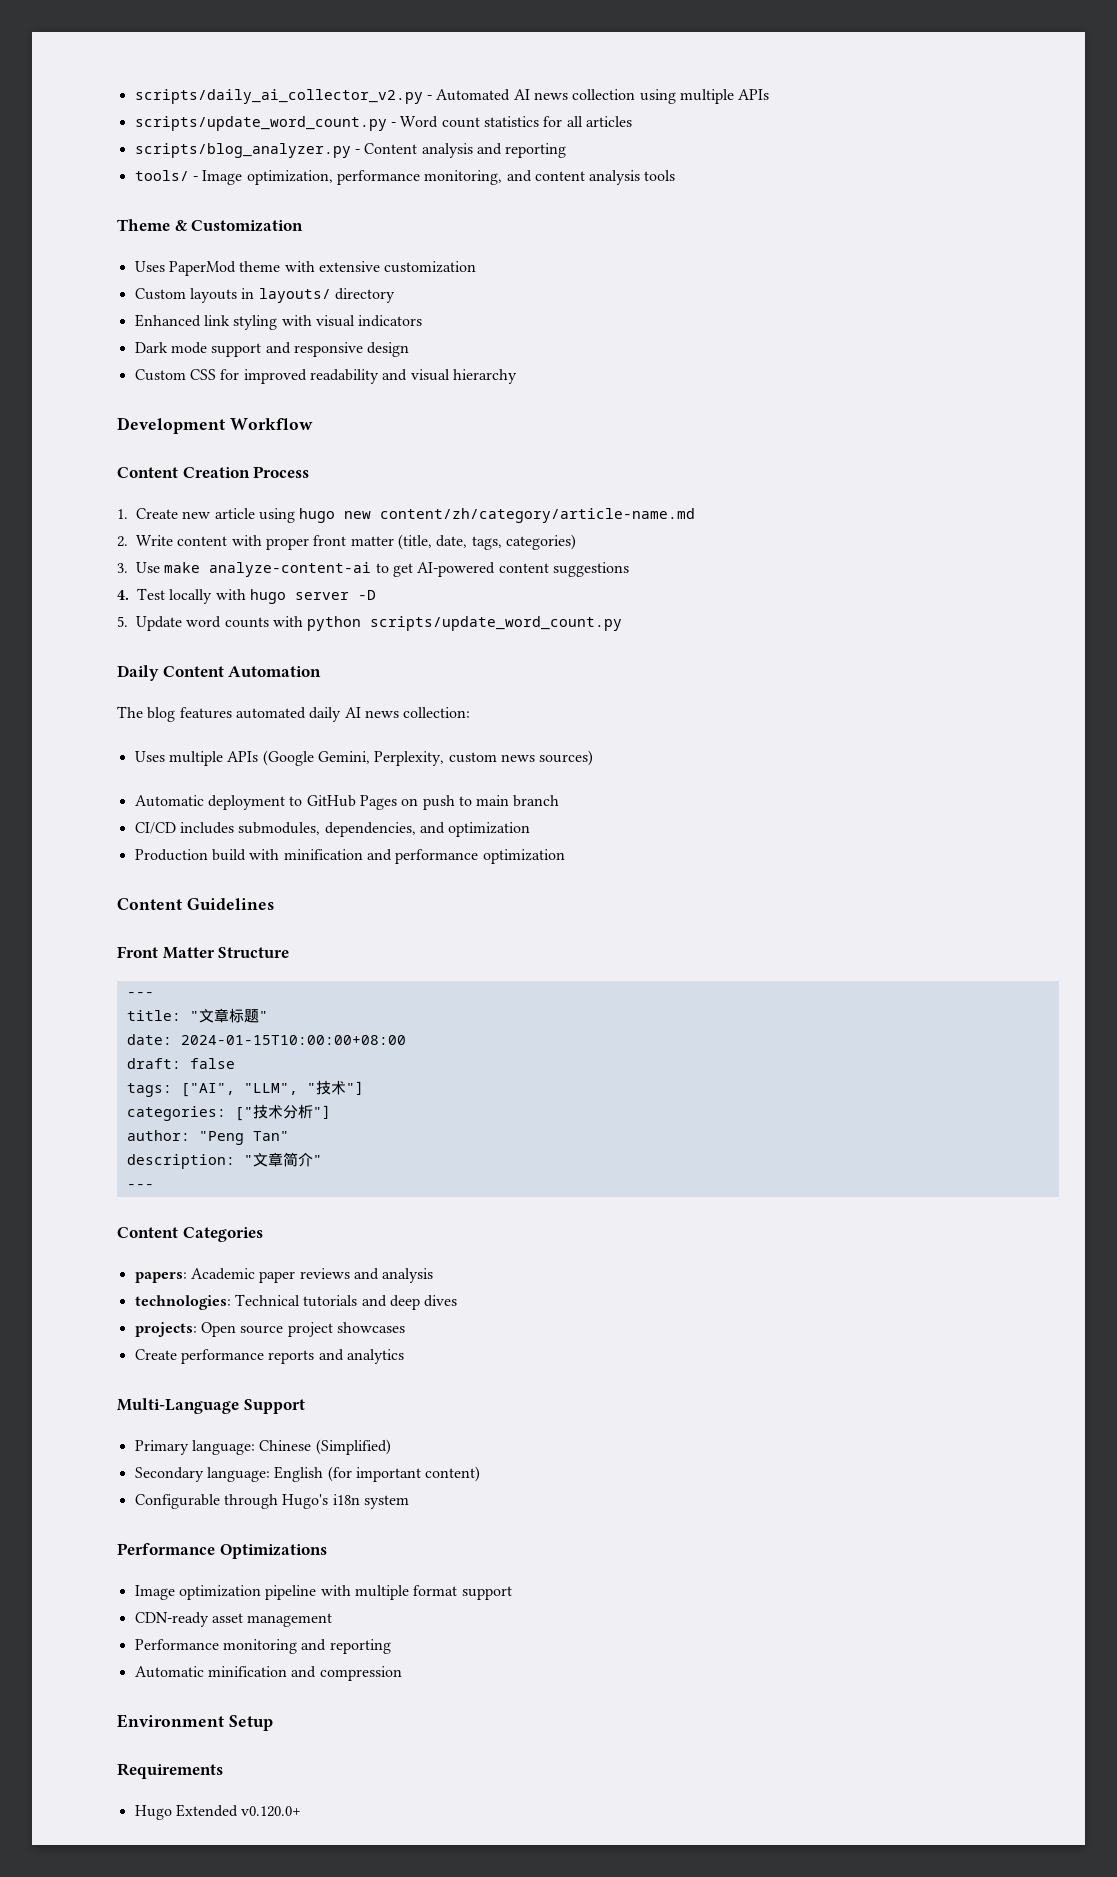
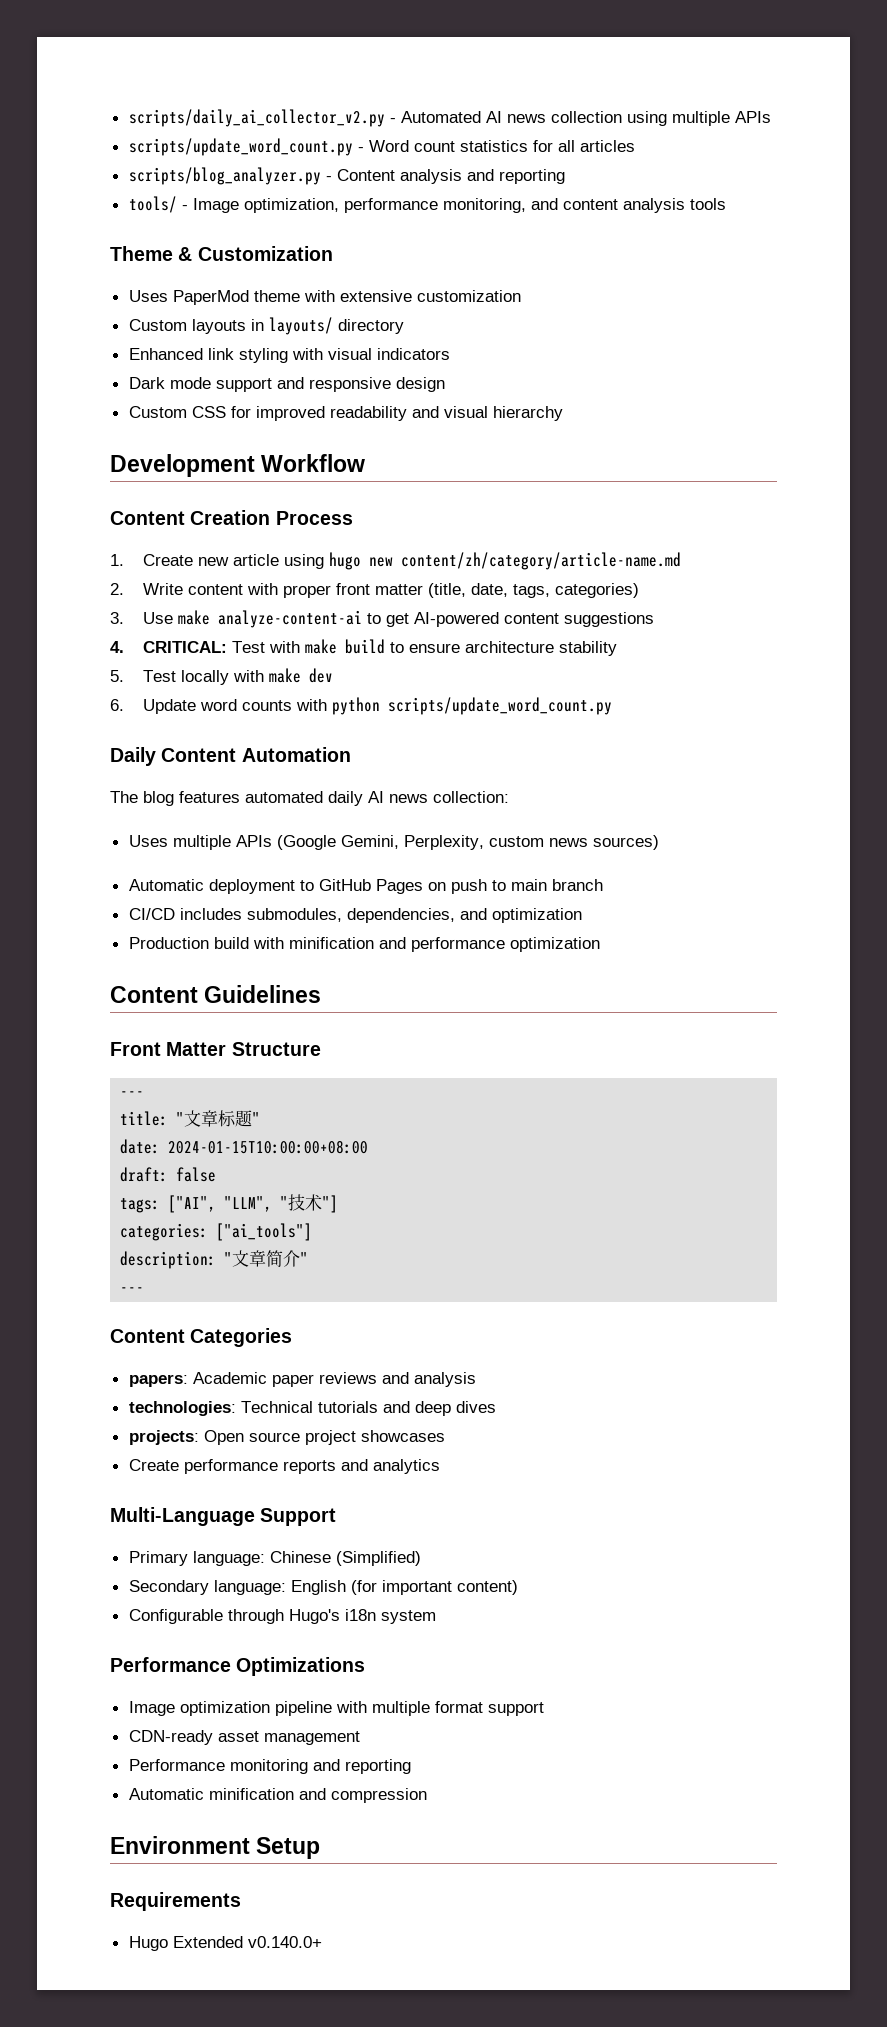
[137,588,376,604] [117,616,128,627] Test locally with hugo server -D // 5. -> [142,639,617,656] [110,668,333,685] [110,699,124,711] CRITICAL: Test with make build to ensure architecture stability // 5. Test locally with make dev // 6.
[234,1104,331,1121] [126,1130,289,1145] ["技术分析"] // author: "Peng Tan" -> [216,1223,313,1241] ["ai_tools"]
[241,1806,302,1817] v0.120.0+ -> [247,1936,322,1948] v0.140.0+

